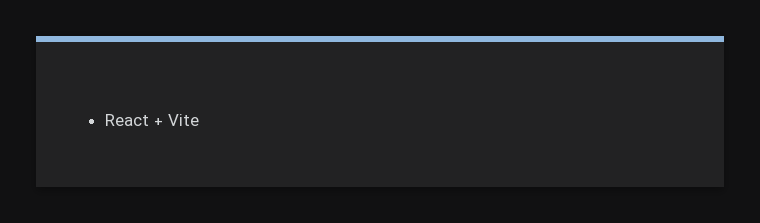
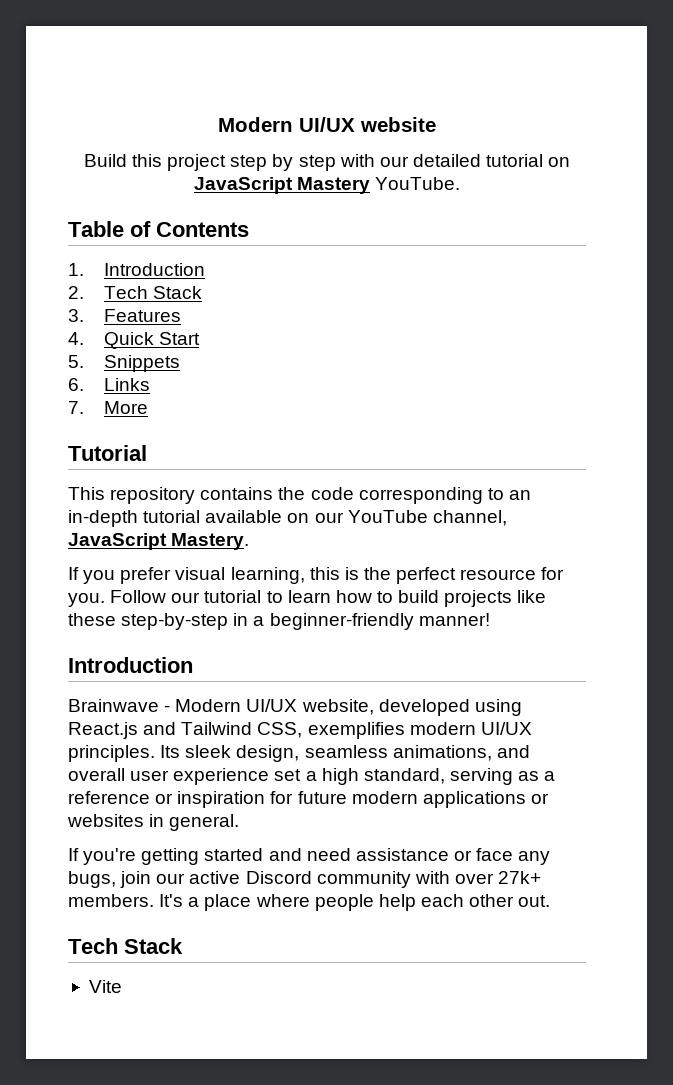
[104,114,163,126] React + -> [218,117,436,132] [83,154,571,171] [193,177,461,194] [68,221,249,237] [68,263,205,276] [68,286,203,299] [68,309,181,322] [68,332,201,349] [68,355,180,372] [68,378,150,391] [68,401,148,414] [68,445,147,461] [68,487,531,504] [68,510,507,527] [68,533,250,550] [68,567,565,584] [68,590,547,607] [68,613,490,630] [68,657,193,673] [68,699,522,716] [68,722,532,739] [68,745,530,762] [68,768,556,785] [68,791,549,808] [67,814,240,831] [68,848,551,865] [68,871,542,888] [68,894,551,911] [68,938,183,954] Modern UI/UX website // Build this project step by step with our detailed tutorial on JavaScript Mastery YouTube. // Table of Contents // 1. Introduction // 2. Tech Stack // 3. Features // 4. Quick Start // 5. Snippets // 6. Links // 7. More // Tutorial // This repository contains the code corresponding to an in-depth tutorial available on our YouTube channel, JavaScript Mastery. // If you prefer visual learning, this is the perfect resource for you. Follow our tutorial to learn how to build projects like these step-by-step in a beginner-friendly manner! // Introduction // Brainwave - Modern UI/UX website, developed using React.js and Tailwind CSS, exemplifies modern UI/UX principles. Its sleek design, seamless animations, and overall user experience set a high standard, serving as a reference or inspiration for future modern applications or websites in general. // If you're getting started and need assistance or face any bugs, join our active Discord community with over 27k+ members. It's a place where people help each other out. // Tech Stack //

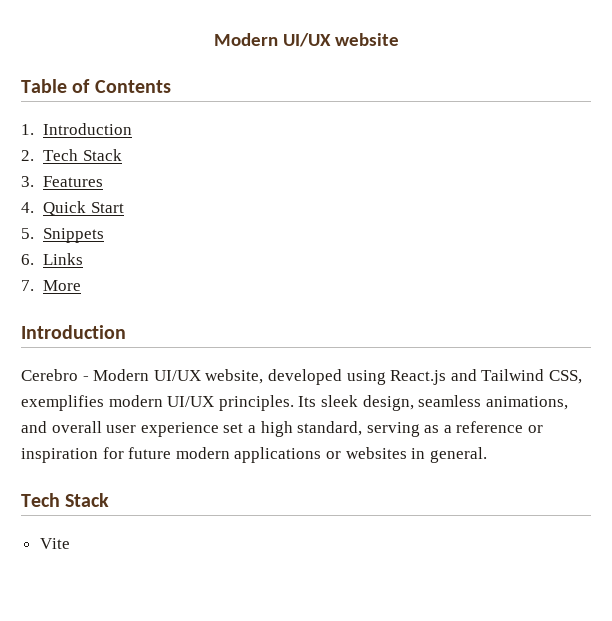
[83,154,571,171] [193,177,461,194] // Build this project step by step with our detailed tutorial on JavaScript Mastery YouTube. -> (399, 39) none
[68,445,147,461] [68,487,531,504] [68,510,507,527] [68,533,250,550] [68,567,565,584] [68,590,547,607] [68,613,490,630] [68,657,193,673] [68,699,159,712] // Tutorial // This repository contains the code corresponding to an in-depth tutorial available on our YouTube channel, JavaScript Mastery. // If you prefer visual learning, this is the perfect resource for you. Follow our tutorial to learn how to build projects like these step-by-step in a beginner-friendly manner! // Introduction // Brainwave -> [21,325,126,339] [21,369,78,381] // Introduction // Cerebro
[68,848,551,865] [68,871,542,888] [68,894,551,911] // If you're getting started and need assistance or face any bugs, join our active Discord community with over 27k+ members. It's a place where people help each other out. -> (487, 455) none

